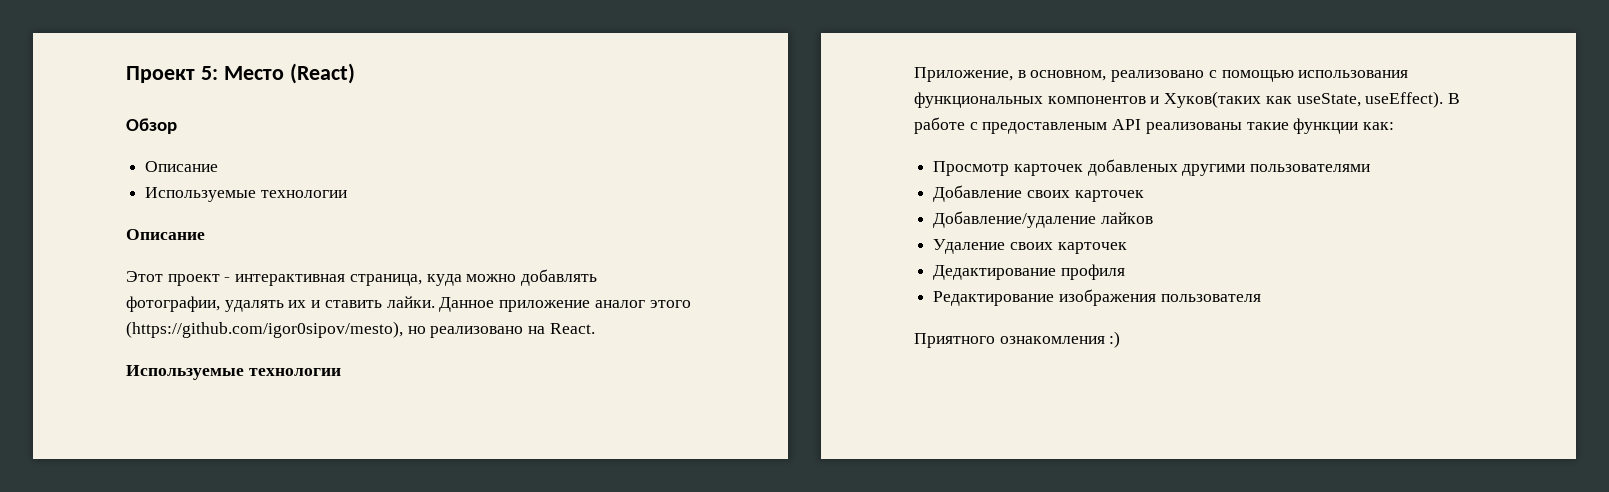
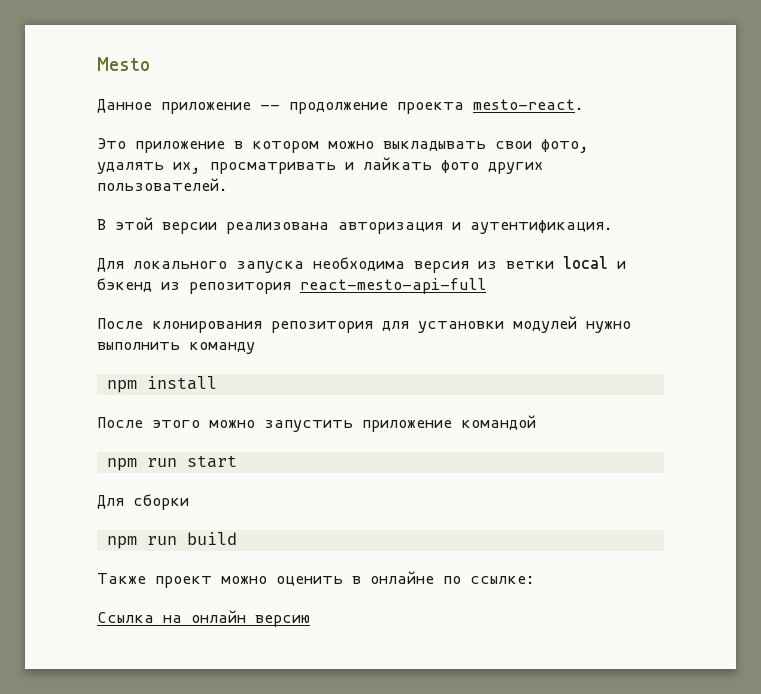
[126,63,355,84] [126,118,177,134] [145,161,219,172] [145,187,347,202] [126,229,205,240] [126,269,598,286] [126,296,691,312] [126,321,595,338] [126,365,341,380] [914,67,1409,82] [914,91,1461,108] [914,117,1395,134] [933,159,1371,176] [933,185,1144,202] [933,211,1153,228] [933,239,1127,254] [933,264,1125,280] [933,289,1261,306] [914,331,1121,348] Проект 5: Место (React) // Обзор // Описание // Используемые технологии // Описание // Этот проект - интерактивная страница, куда можно добавлять фотографии, удалять их и ставить лайки. Данное приложение аналог этого (https://github.com/igor0sipov/mesto), но реализовано на React. // Используемые технологии // Приложение, в основном, реализовано с помощью использования функциональных компонентов и Хуков(таких как useState, useEffect). В работе с предоставленым API реализованы такие функции как: // Просмотр карточек добавленых другими пользователями // Добавление своих карточек // Добавление/удаление лайков // Удаление своих карточек // Дедактирование профиля // Редактирование изображения пользователя // Приятного ознакомления :) -> [97,57,150,71] [97,99,584,114] [97,138,589,153] [97,157,543,174] [97,178,228,192] [97,217,613,234] [97,256,626,273] [97,278,486,294] [97,316,631,333] [97,342,255,354] [106,376,217,393] [97,415,536,432] [106,455,237,471] [97,494,189,510] [106,532,237,549] [97,571,535,588] [97,610,310,627] Mesto // Данное приложение -- продолжение проекта mesto-react. // Это приложение в котором можно выкладывать свои фото, удалять их, просматривать и лайкать фото других пользователей. // В этой версии реализована авторизация и аутентификация. // Для локального запуска необходима версия из ветки local и бэкенд из репозитория react-mesto-api-full // После клонирования репозитория для установки модулей нужно выполнить команду // npm install // После этого можно запустить приложение командой // npm run start // Для сборки // npm run build // Также проект можно оценить в онлайне по ссылке: // Ссылка на онлайн версию

